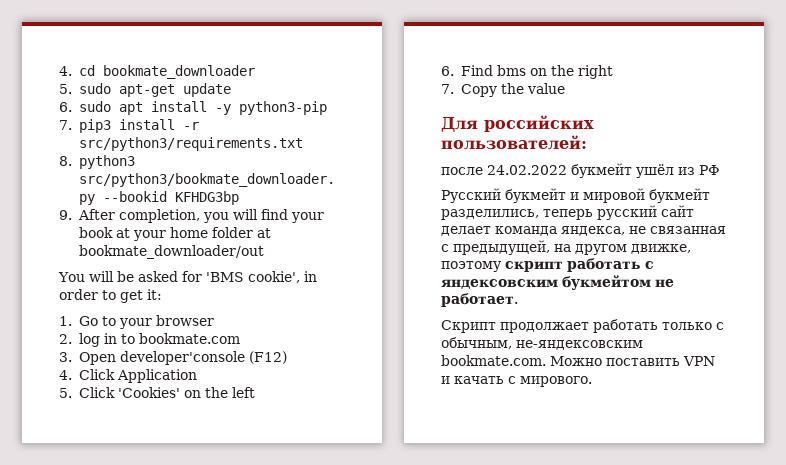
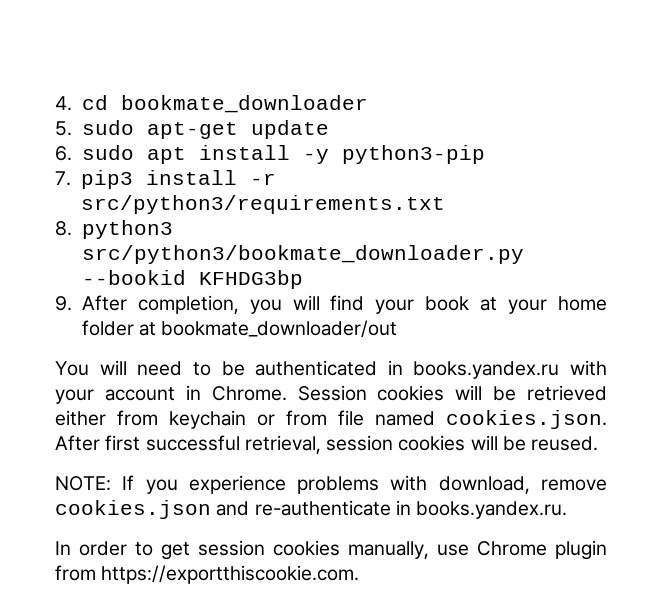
[116,271,317,283] [59,289,162,303] [59,315,214,329] [59,333,240,347] [59,351,287,365] [59,369,197,383] [59,387,255,398] [441,65,613,79] [441,83,565,97] [441,115,594,132] [441,135,587,150] [441,163,720,178] [441,188,710,203] [441,205,694,220] [441,226,726,236] [441,240,691,255] [441,258,654,272] [441,275,674,290] [441,293,518,307] [441,319,724,333] [441,337,643,350] [441,355,715,366] [441,376,592,387] be asked for 'BMS cookie', in order to get it: // 1. Go to your browser // 2. log in to bookmate.com // 3. Open developer'console (F12) // 4. Click Application // 5. Click 'Cookies' on the left // 6. Find bms on the right // 7. Copy the value // Для российских пользователей: // после 24.02.2022 букмейт ушёл из РФ // Русский букмейт и мировой букмейт разделились, теперь русский сайт делает команда яндекса, не связанная с предыдущей, на другом движке, поэтому скрипт работать с яндексовским букмейтом не работает. // Скрипт продолжает работать только с обычным, не-яндексовским bookmate.com. Можно поставить VPN и качать с мирового. -> [137,360,607,379] [55,385,607,404] [55,410,607,429] [55,435,599,454] [55,475,607,494] [55,500,568,519] [55,540,607,560] [55,565,360,584] need to be authenticated in books.yandex.ru with your account in Chrome. Session cookies will be retrieved either from keychain or from file named cookies.json. After first successful retrieval, session cookies will be reused. // NOTE: If you experience problems with download, remove cookies.json and re-authenticate in books.yandex.ru. // In order to get session cookies manually, use Chrome plugin from https://exportthiscookie.com.

